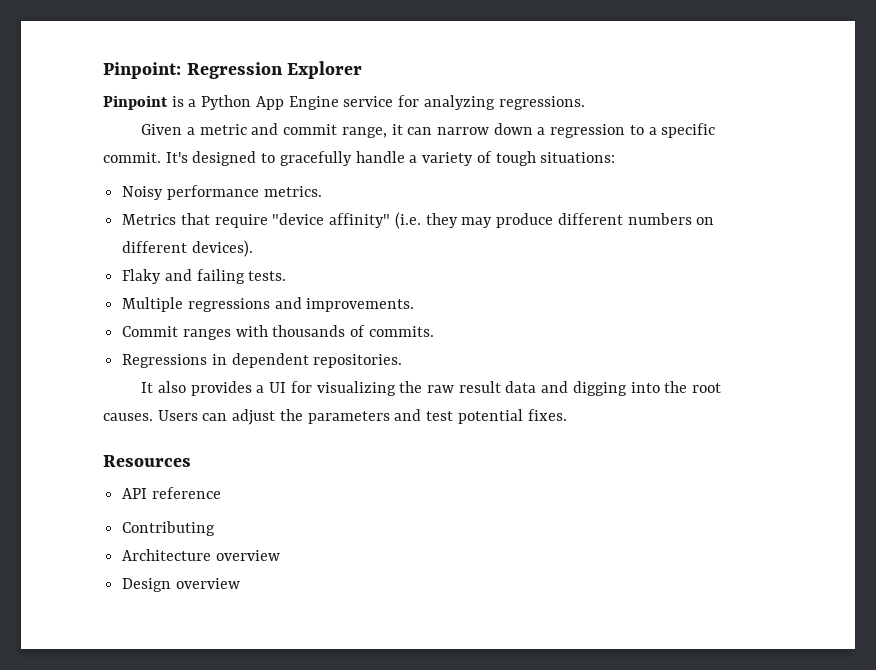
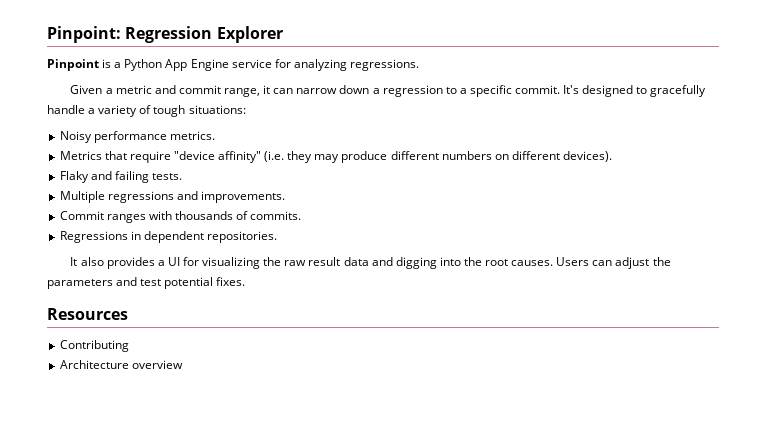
[122,487,221,499] // API reference -> (128, 314) none
[122,578,240,592] // Design overview -> (183, 364) none

